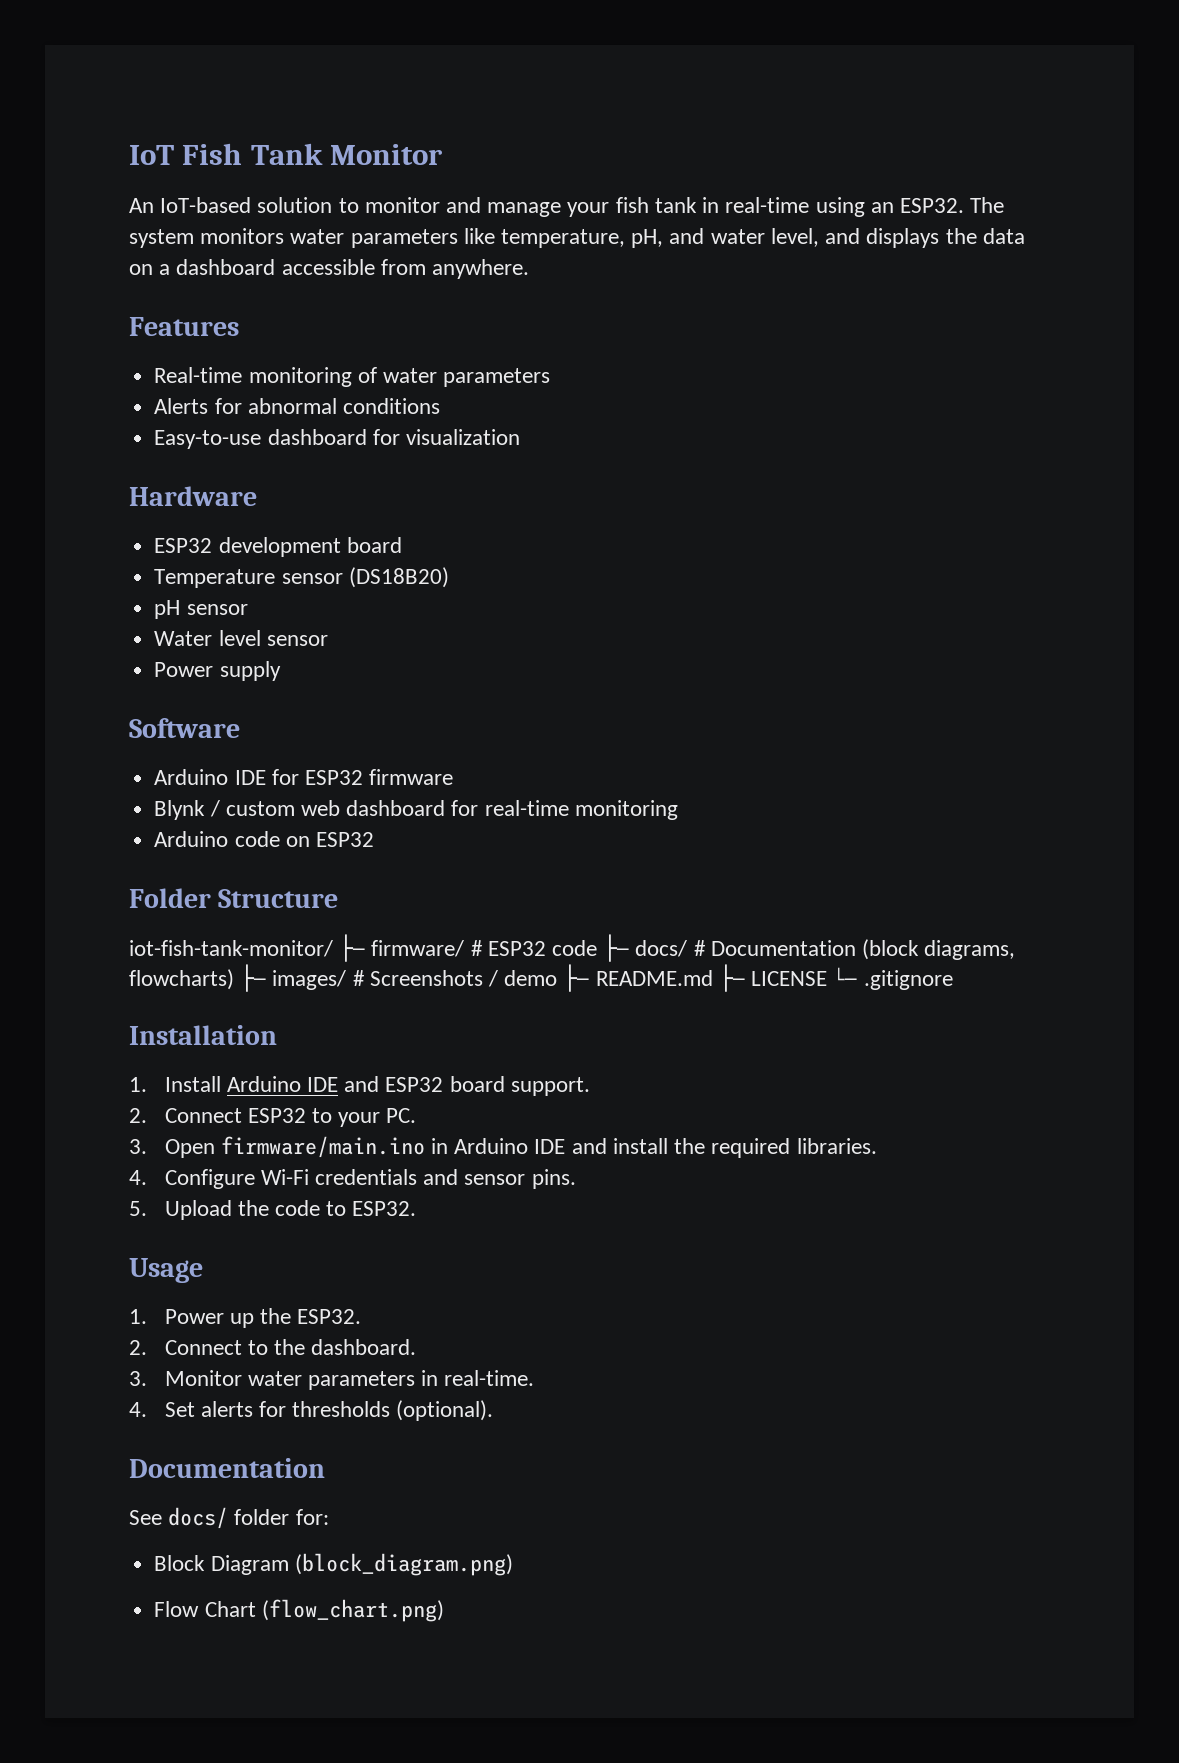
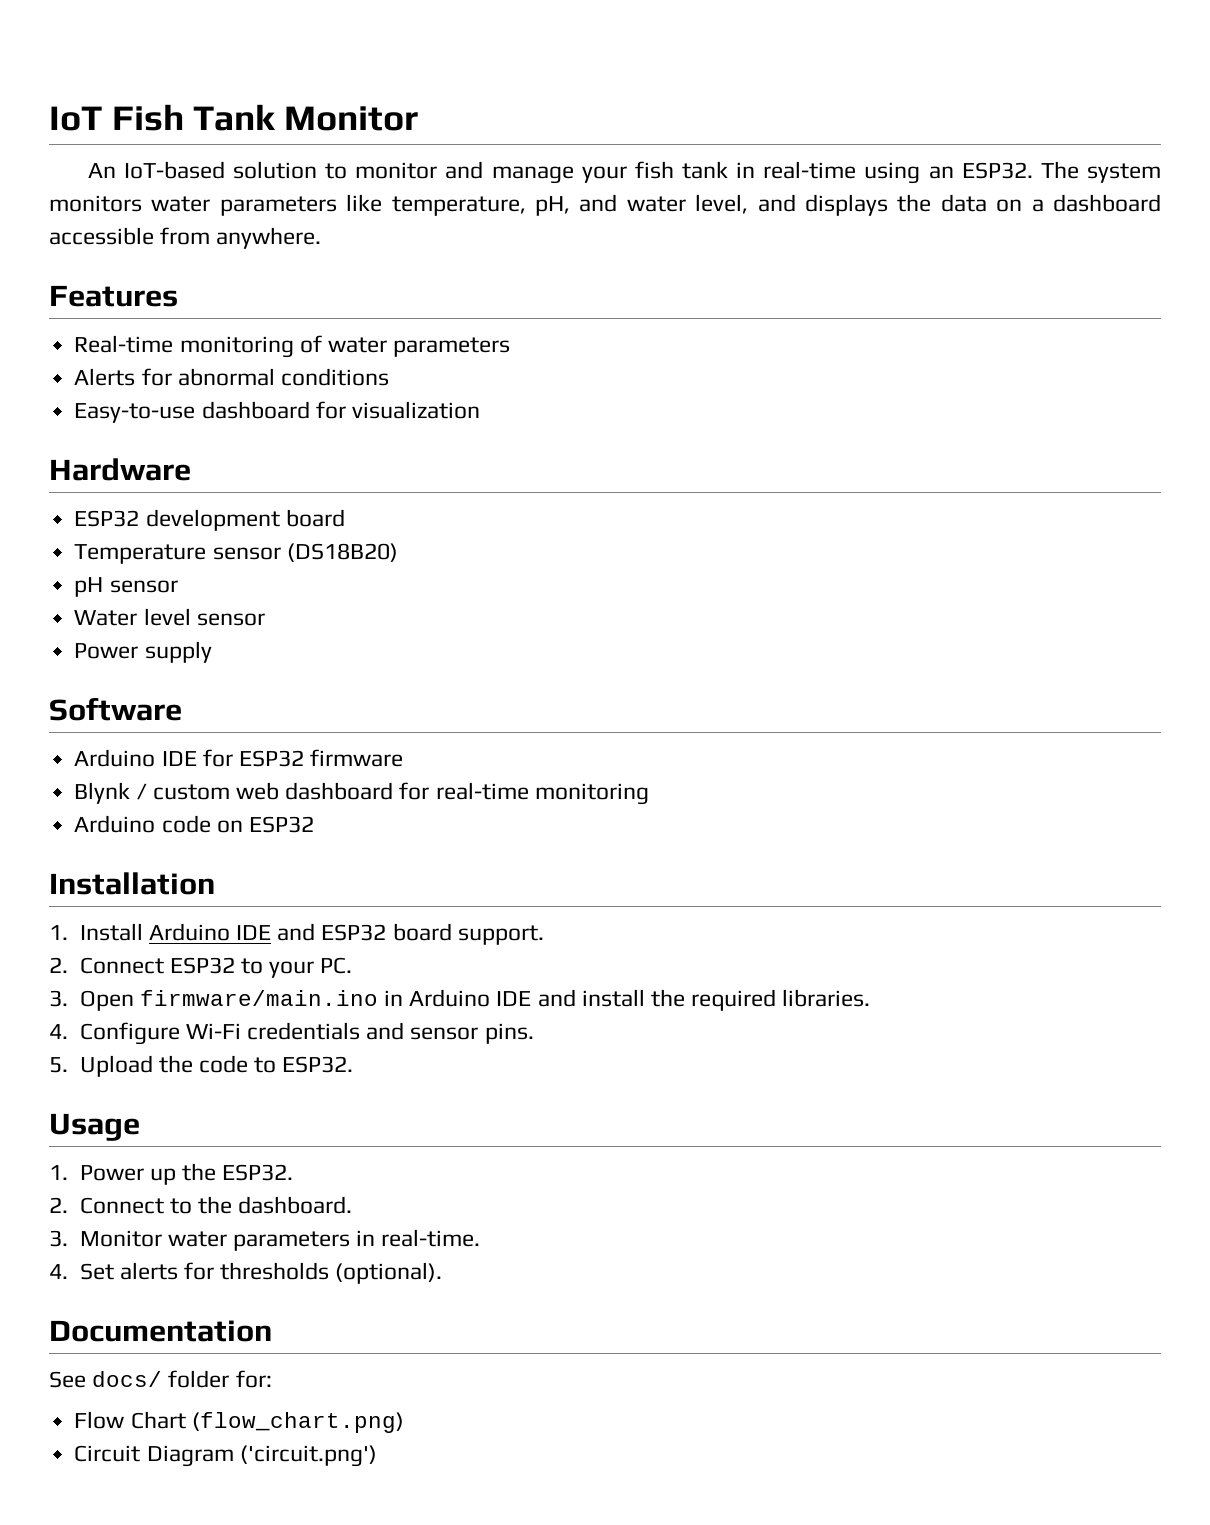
[129,888,339,908] [129,934,1016,962] [129,964,953,992] // Folder Structure // iot-fish-tank-monitor/ ├─ firmware/ # ESP32 code ├─ docs/ # Documentation (block diagrams, flowcharts) ├─ images/ # Screenshots / demo ├─ README.md ├─ LICENSE └─ .gitignore -> (314, 824) none
[154,1553,513,1576] // Block Diagram (block_diagram.png) -> (272, 1379) none
(444, 1610) none -> [74,1445,377,1467] // Circuit Diagram ('circuit.png')

